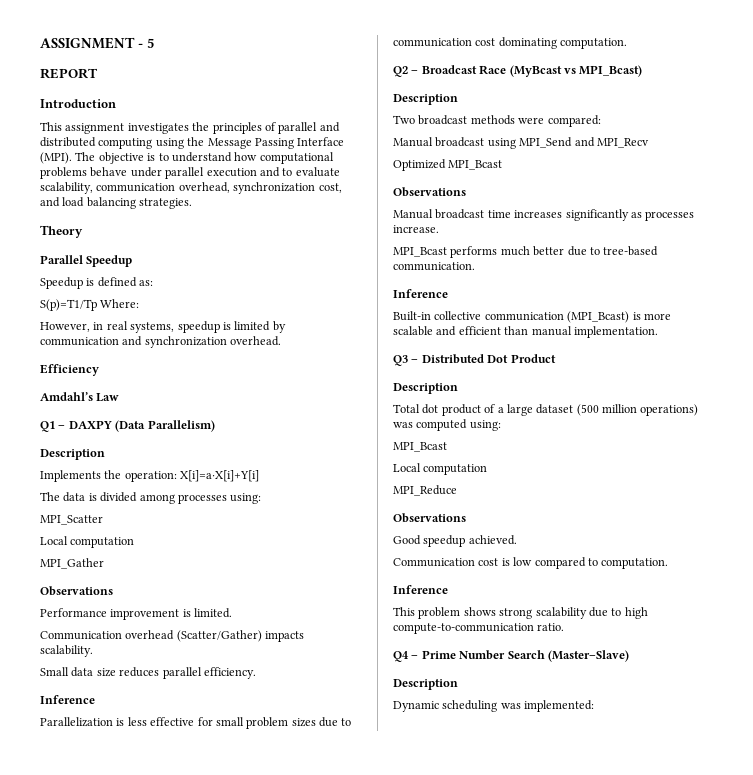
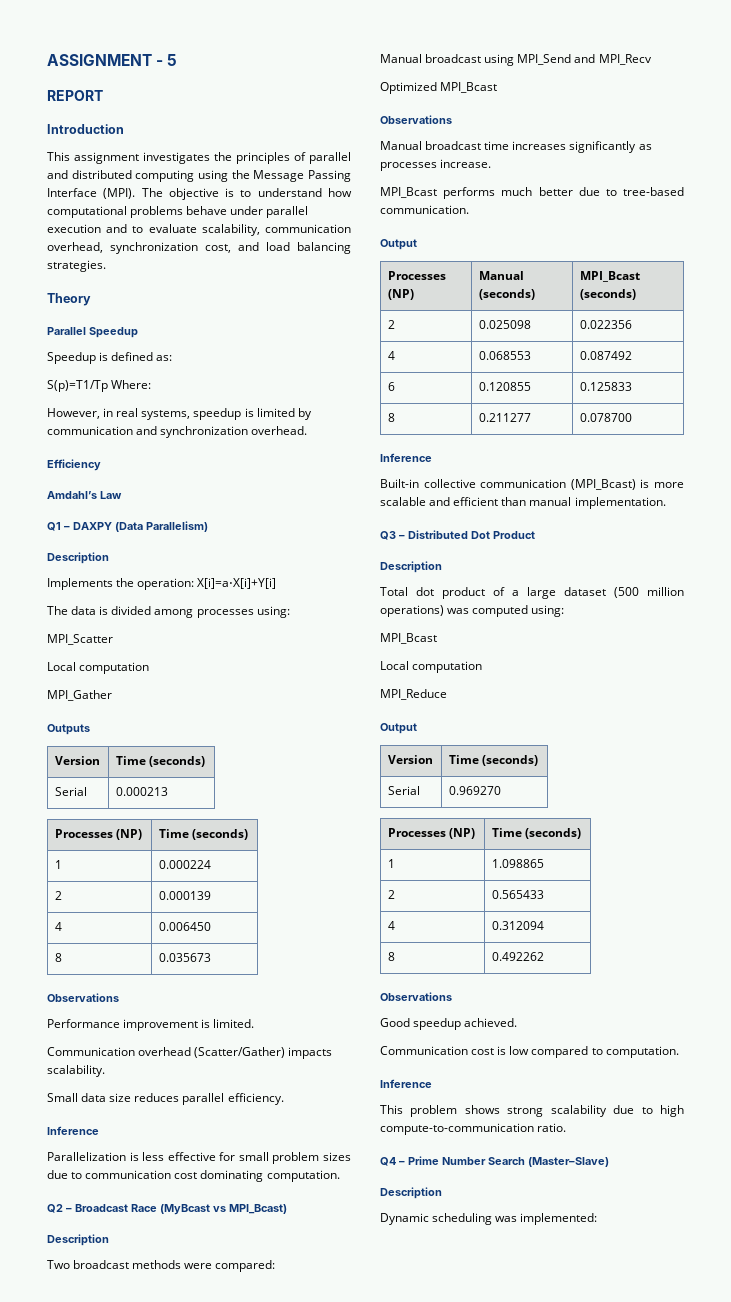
(104, 563) none -> [47,724,90,735] [54,756,100,765] [115,756,205,767] [54,787,87,796] [115,787,168,796] [54,829,142,840] [158,829,248,840] [54,860,62,869] [158,860,211,869] [54,891,62,900] [158,891,211,900] [54,922,62,931] [158,922,211,931] [54,953,62,962] [158,953,211,962] // Outputs // Version | Time (seconds) // Serial | 0.000213 // Processes (NP) | Time (seconds) // 1 | 0.000224 // 2 | 0.000139 // 4 | 0.006450 // 8 | 0.035673
(475, 266) none -> [380,239,417,250] [387,271,446,280] [387,289,414,300] [478,271,524,280] [478,289,535,300] [579,271,640,282] [579,289,636,300] [387,320,395,329] [478,320,531,329] [579,320,632,329] [387,351,395,360] [478,351,531,360] [579,351,632,360] [387,382,395,391] [478,382,531,391] [579,382,632,391] [387,413,395,422] [478,413,531,422] [579,413,632,422] // Output // Processes (NP) | Manual (seconds) | MPI_Bcast (seconds) // 2 | 0.025098 | 0.022356 // 4 | 0.068553 | 0.087492 // 6 | 0.120855 | 0.125833 // 8 | 0.211277 | 0.078700
(457, 490) none -> [380,723,417,734] [387,755,433,764] [448,755,538,766] [387,786,420,795] [448,786,501,795] [387,828,475,839] [491,828,581,839] [387,859,395,868] [491,859,544,868] [387,890,395,899] [491,890,544,899] [387,921,395,930] [491,921,544,930] [387,952,395,961] [491,952,544,961] // Output // Version | Time (seconds) // Serial | 0.969270 // Processes (NP) | Time (seconds) // 1 | 1.098865 // 2 | 0.565433 // 4 | 0.312094 // 8 | 0.492262

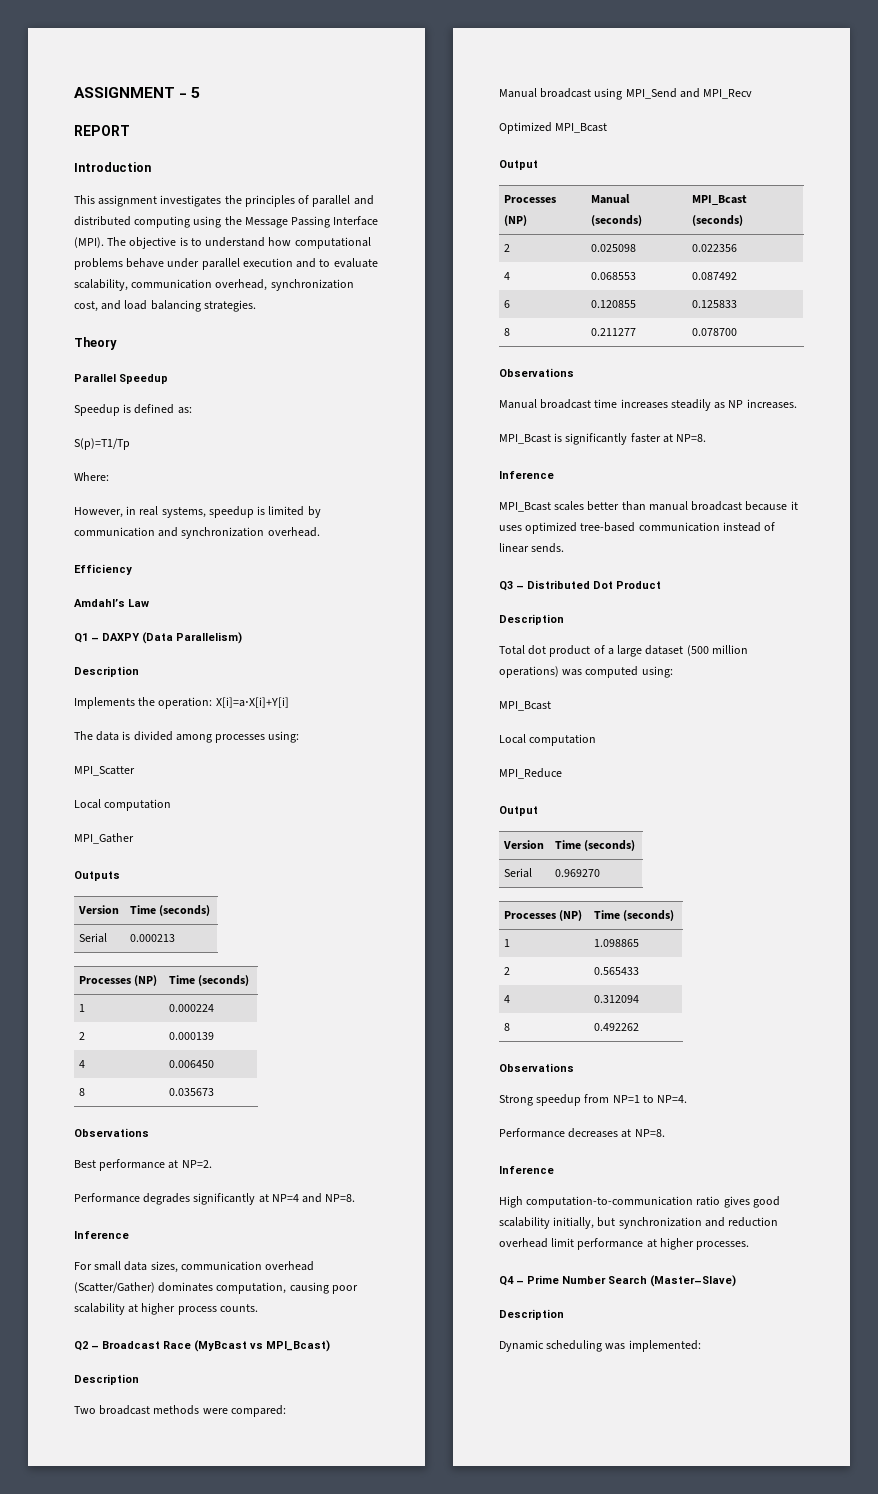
(108, 386) none -> (130, 444) //
[47,1019,255,1031] [47,1047,333,1059] [47,1065,105,1077] [47,1093,284,1105] [47,1126,99,1135] [47,1152,351,1164] [47,1170,340,1182] Performance improvement is limited. // Communication overhead (Scatter/Gather) impacts scalability. // Small data size reduces parallel efficiency. // Inference // Parallelization is less effective for small problem sizes due to communication cost dominating computation. -> [74,1159,212,1171] [74,1193,356,1205] [74,1231,129,1239] [74,1261,315,1273] [74,1282,358,1294] [74,1303,258,1315] Best performance at NP=2. // Performance degrades significantly at NP=4 and NP=8. // Inference // For small data sizes, communication overhead (Scatter/Gather) dominates computation, causing poor scalability at higher process counts.
[380,115,452,124] [380,141,652,153] [380,159,492,171] [380,187,684,199] [380,205,469,214] // Observations // Manual broadcast time increases significantly as processes increase. // MPI_Bcast performs much better due to tree-based communication. -> (608, 128) none
[380,453,432,462] [380,479,684,490] [380,497,666,509] Inference // Built-in collective communication (MPI_Bcast) is more scalable and efficient than manual implementation. -> [499,368,574,377] [499,399,797,411] [499,433,707,445] [499,471,554,479] [499,501,798,512] [499,522,776,534] [499,543,565,553] Observations // Manual broadcast time increases steadily as NP increases. // MPI_Bcast is significantly faster at NP=8. // Inference // MPI_Bcast scales better than manual broadcast because it uses optimized tree-based communication instead of linear sends.
[380,1018,518,1030] [380,1046,679,1058] [380,1079,432,1088] [380,1105,684,1117] [380,1123,567,1135] Good speedup achieved. // Communication cost is low compared to computation. // Inference // This problem shows strong scalability due to high compute-to-communication ratio. -> [499,1094,688,1106] [499,1128,665,1138] [499,1166,554,1174] [499,1196,780,1208] [499,1217,779,1229] [499,1238,750,1250] Strong speedup from NP=1 to NP=4. // Performance decreases at NP=8. // Inference // High computation-to-communication ratio gives good scalability initially, but synchronization and reduction overhead limit performance at higher processes.

